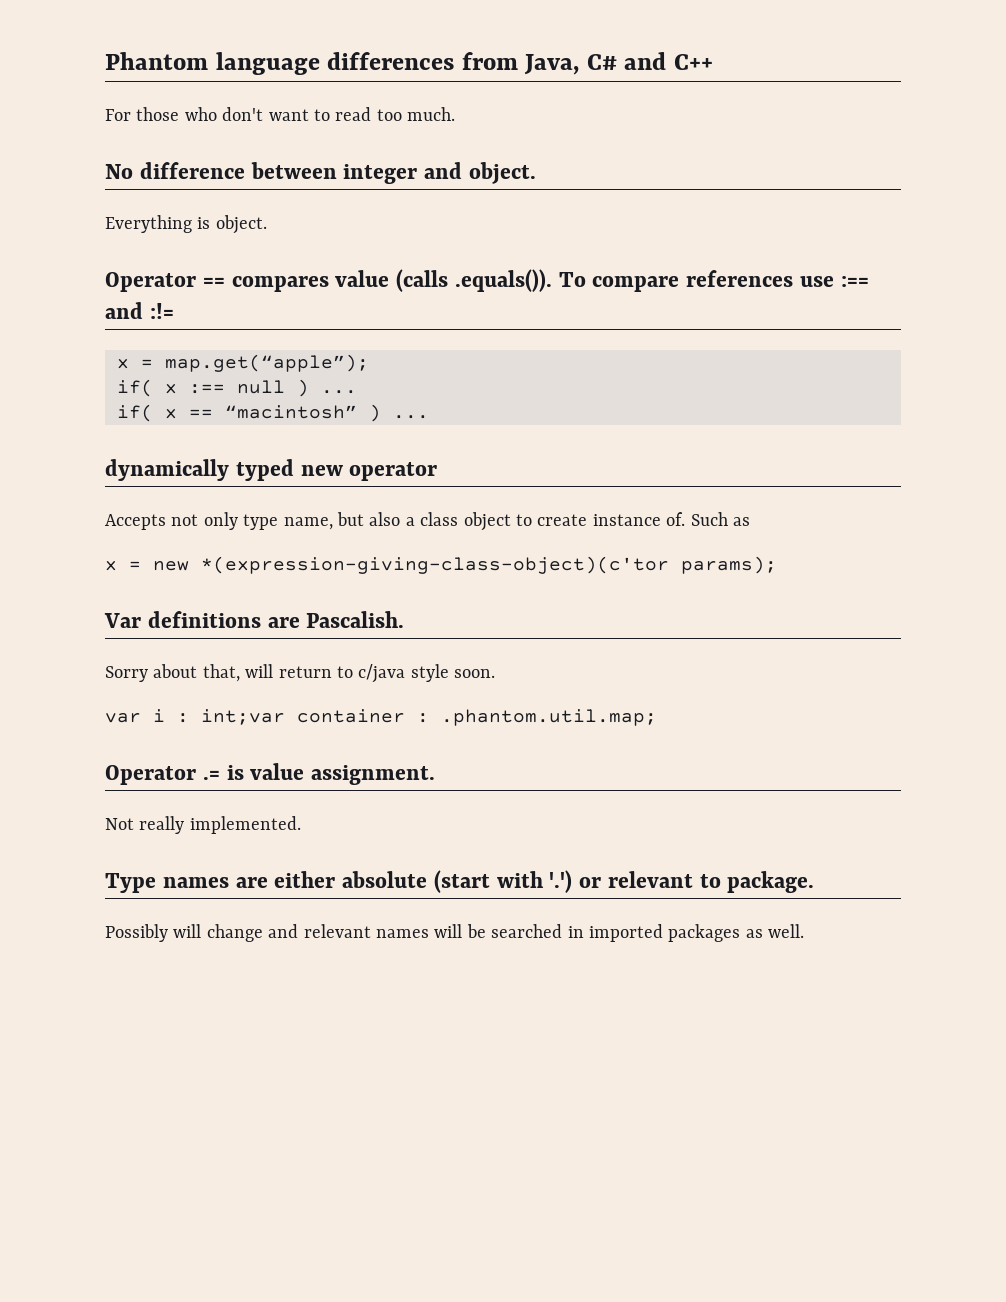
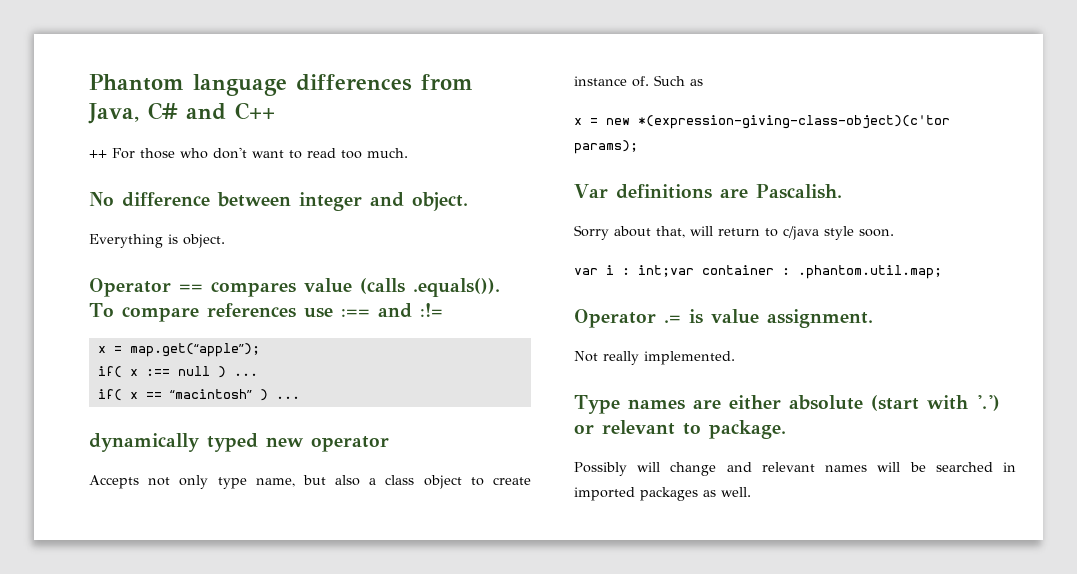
(713, 62) none -> [89,150,107,158] ++

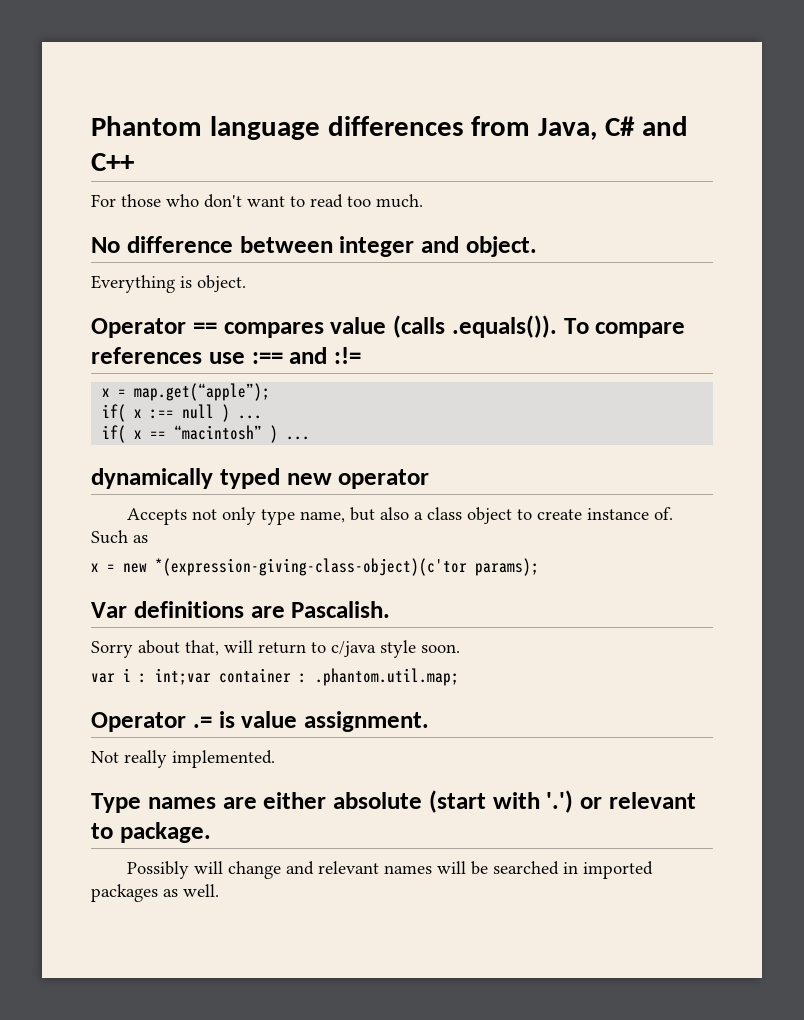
[89,150,107,158] ++ -> (134, 162) none

